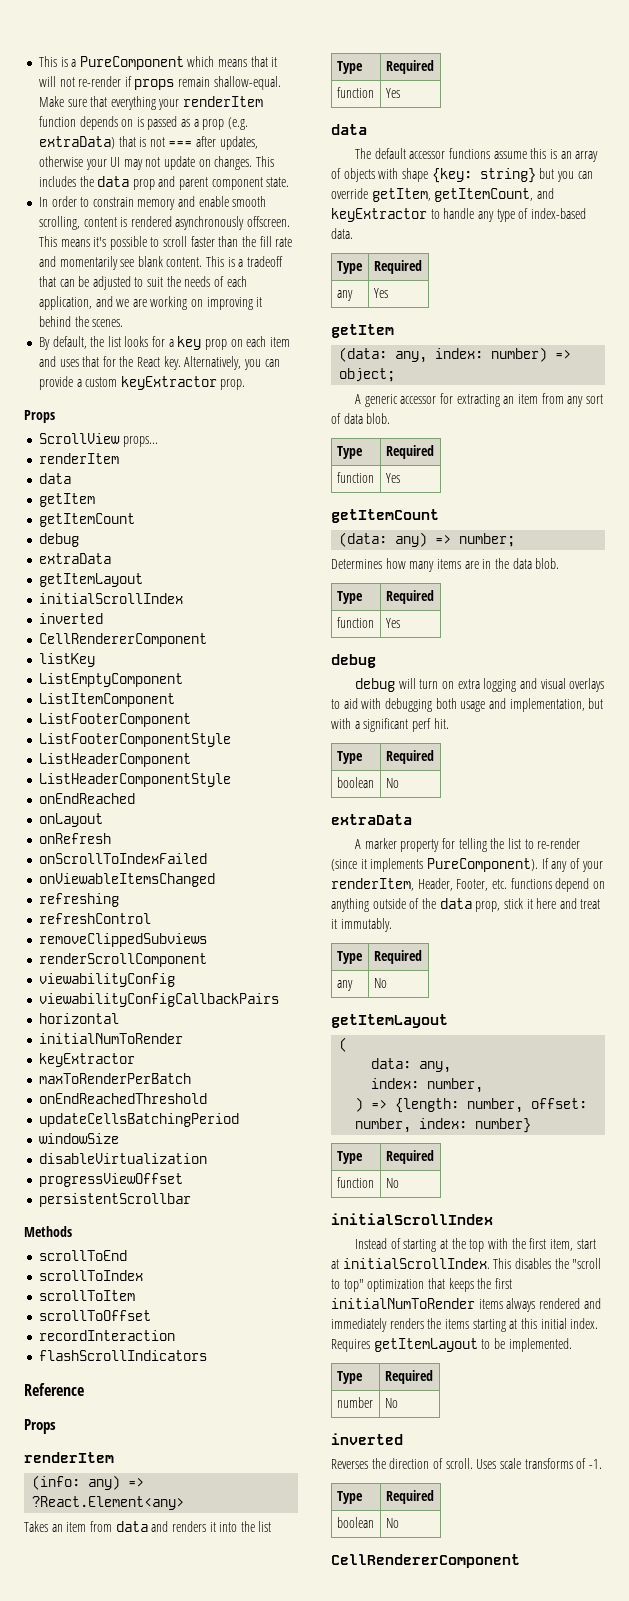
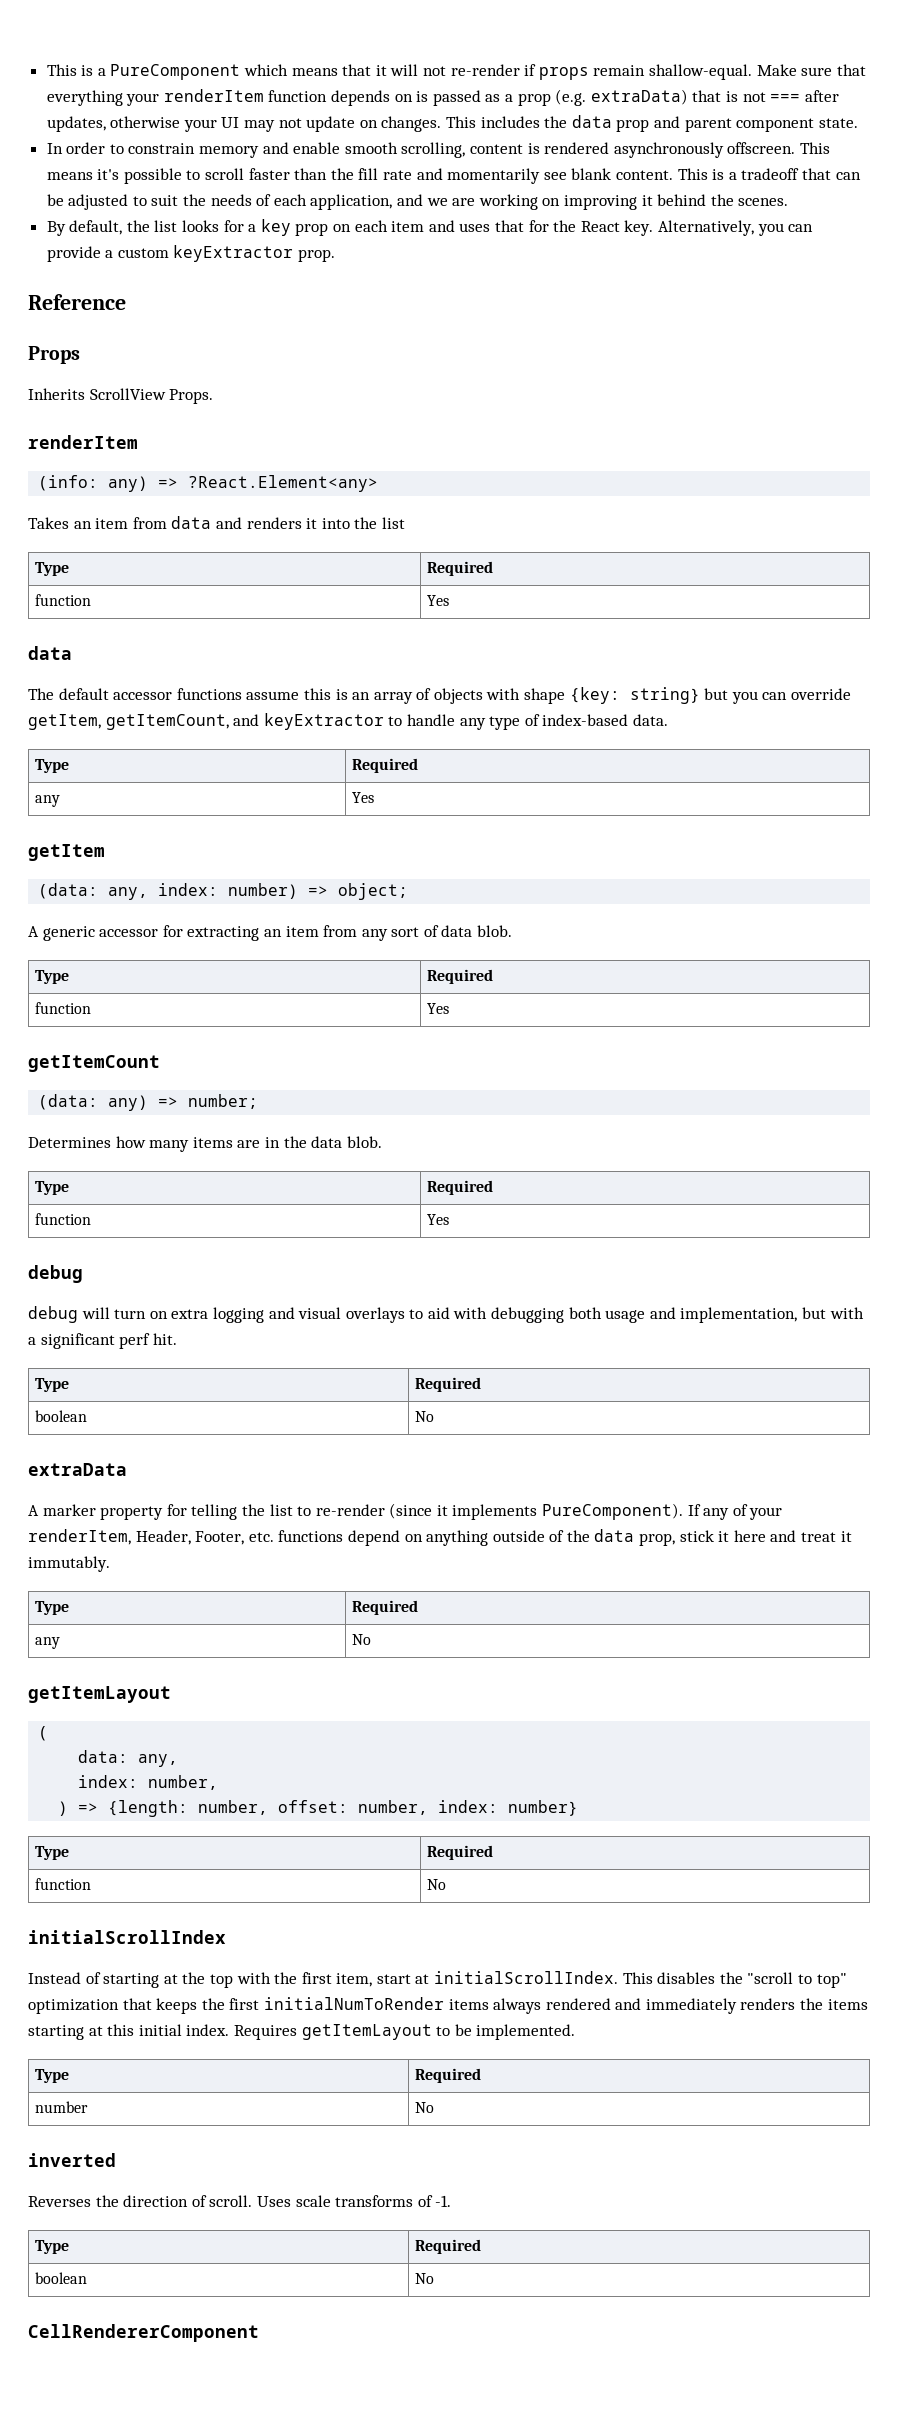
[24,410,55,423] [38,433,158,447] [38,453,119,464] [38,473,71,484] [38,493,95,507] [38,513,135,527] [38,533,79,547] [38,553,111,564] [38,573,143,587] [38,593,183,604] [38,613,103,624] [38,633,207,647] [38,653,95,667] [38,673,183,687] [38,693,175,707] [38,713,191,727] [38,733,231,747] [38,753,191,767] [38,773,231,787] [38,793,135,804] [38,813,103,827] [38,833,111,844] [38,853,207,864] [38,873,215,887] [38,893,119,907] [38,913,151,924] [38,933,207,947] [38,953,207,967] [38,973,175,987] [38,993,279,1007] [38,1013,119,1024] [38,1033,183,1044] [38,1053,135,1067] [38,1073,191,1084] [38,1093,207,1104] [38,1113,239,1127] [38,1133,119,1144] [38,1153,207,1164] [38,1173,183,1187] [38,1193,191,1207] [24,1226,72,1237] [38,1250,127,1261] [38,1270,143,1281] [38,1290,135,1301] [38,1310,151,1321] [38,1330,175,1341] [38,1350,207,1361] // Props // ScrollView props... // renderItem // data // getItem // getItemCount // debug // extraData // getItemLayout // initialScrollIndex // inverted // CellRendererComponent // listKey // ListEmptyComponent // ListItemComponent // ListFooterComponent // ListFooterComponentStyle // ListHeaderComponent // ListHeaderComponentStyle // onEndReached // onLayout // onRefresh // onScrollToIndexFailed // onViewableItemsChanged // refreshing // refreshControl // removeClippedSubviews // renderScrollComponent // viewabilityConfig // viewabilityConfigCallbackPairs // horizontal // initialNumToRender // keyExtractor // maxToRenderPerBatch // onEndReachedThreshold // updateCellsBatchingPeriod // windowSize // disableVirtualization // progressViewOffset // persistentScrollbar // Methods // scrollToEnd // scrollToIndex // scrollToItem // scrollToOffset // recordInteraction // flashScrollIndicators -> (336, 255) none
(56, 1426) none -> [28,388,214,404] // Inherits ScrollView Props.

